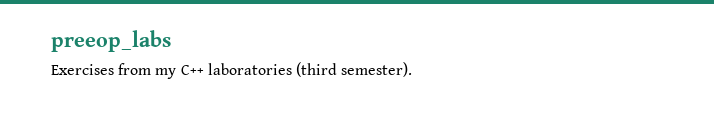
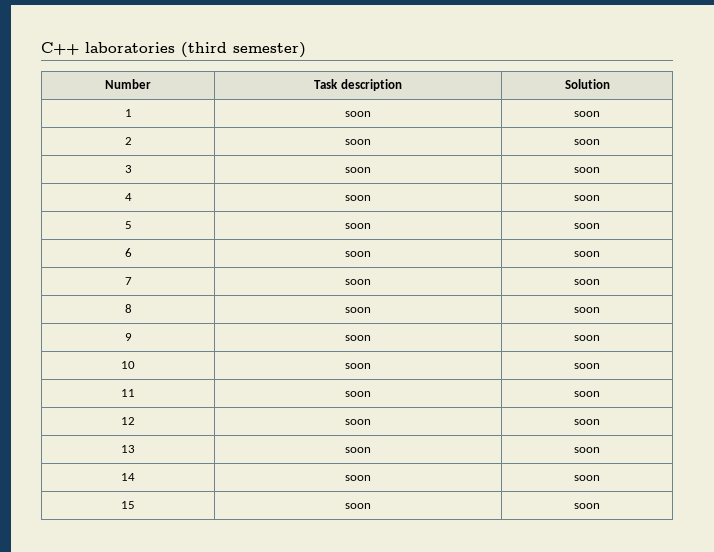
[51,30,171,52] [51,62,413,79] preeop_labs // Exercises from my C++ laboratories (third semester). -> [41,42,306,58] [105,79,151,89] [314,79,402,91] [564,79,610,89] [124,109,132,117] [345,111,371,117] [574,111,600,117] [124,137,132,145] [345,139,371,145] [574,139,600,145] [124,165,132,173] [345,167,371,173] [574,167,600,173] [124,193,132,201] [345,195,371,201] [574,195,600,201] [124,221,132,229] [345,223,371,229] [574,223,600,229] [124,248,132,257] [345,251,371,257] [574,251,600,257] [124,277,132,285] [345,279,371,285] [574,279,600,285] [124,304,132,313] [345,307,371,313] [574,307,600,313] [124,333,132,341] [345,335,371,341] [574,335,600,341] [121,361,135,369] [345,363,371,369] [574,363,600,369] [121,389,135,397] [345,391,371,397] [574,391,600,397] [121,417,135,425] [345,419,371,425] [574,419,600,425] [121,445,135,453] [345,447,371,453] [574,447,600,453] [121,473,135,481] [345,475,371,481] [574,475,600,481] [121,501,135,509] [345,503,371,509] [574,503,600,509] C++ laboratories (third semester) // Number | Task description | Solution // 1 | soon | soon // 2 | soon | soon // 3 | soon | soon // 4 | soon | soon // 5 | soon | soon // 6 | soon | soon // 7 | soon | soon // 8 | soon | soon // 9 | soon | soon // 10 | soon | soon // 11 | soon | soon // 12 | soon | soon // 13 | soon | soon // 14 | soon | soon // 15 | soon | soon

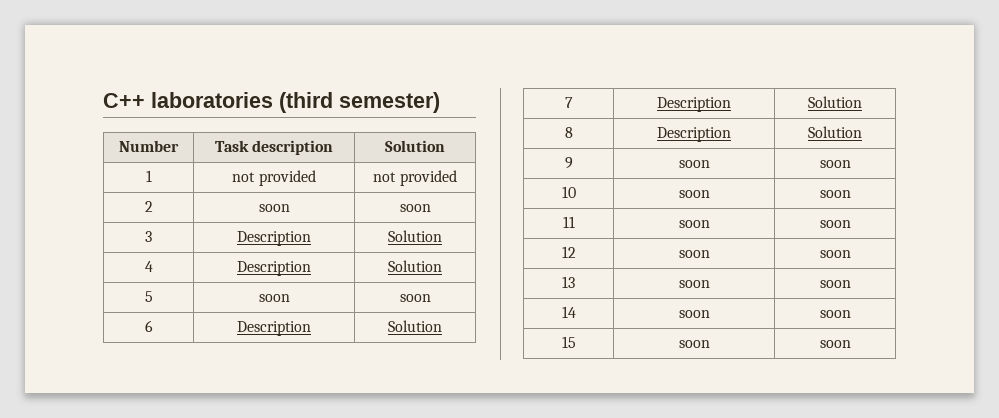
[345,111,371,117] [574,111,600,117] soon | soon -> [232,170,316,186] [373,170,457,186] not provided | not provided
[345,167,371,173] [574,167,600,173] soon | soon -> [237,231,311,246] [388,230,442,242] Description | Solution
[345,195,371,201] [574,195,600,201] soon | soon -> [237,261,311,276] [388,260,442,272] Description | Solution
[345,251,371,257] [574,251,600,257] soon | soon -> [237,321,311,336] [388,320,442,332] Description | Solution
[345,279,371,285] [574,279,600,285] soon | soon -> [657,97,731,112] [808,96,862,108] Description | Solution
[345,307,371,313] [574,307,600,313] soon | soon -> [657,127,731,142] [808,126,862,138] Description | Solution

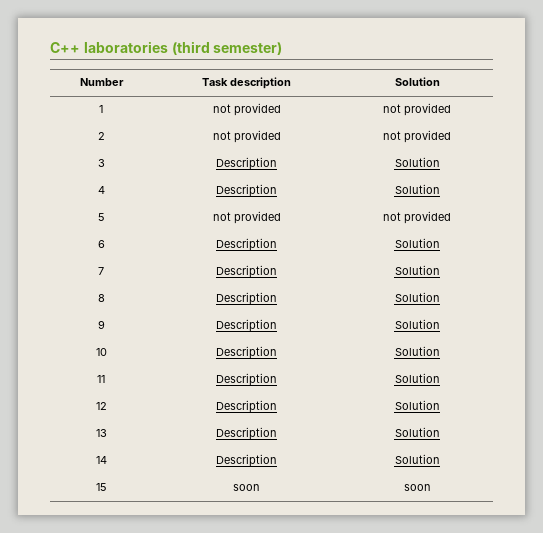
[258,204,290,212] [399,204,431,212] soon | soon -> [212,130,281,143] [383,130,451,143] not provided | not provided
[258,294,290,302] [399,294,431,302] soon | soon -> [212,211,281,224] [383,211,451,224] not provided | not provided
[678,160,710,168] [819,160,851,168] soon | soon -> [216,319,277,332] [394,319,440,329] Description | Solution
[678,190,710,198] [819,190,851,198] soon | soon -> [216,346,277,359] [394,346,440,356] Description | Solution
[678,220,710,228] [819,220,851,228] soon | soon -> [216,373,277,386] [394,373,440,383] Description | Solution
[678,250,710,258] [819,250,851,258] soon | soon -> [216,400,277,413] [394,400,440,410] Description | Solution
[678,280,710,288] [819,280,851,288] soon | soon -> [216,427,277,440] [394,427,440,437] Description | Solution
[678,310,710,318] [819,310,851,318] soon | soon -> [216,454,277,467] [394,454,440,464] Description | Solution

